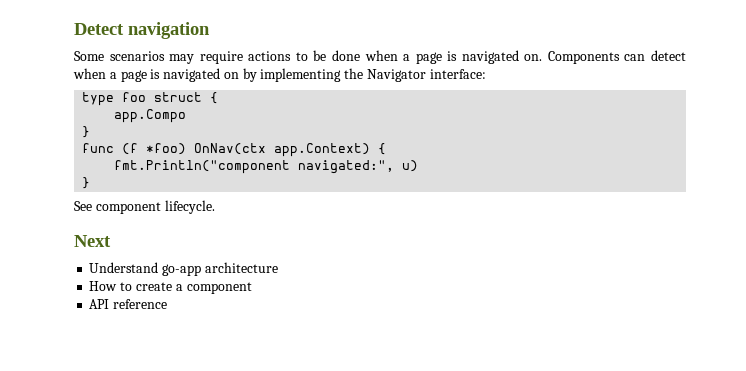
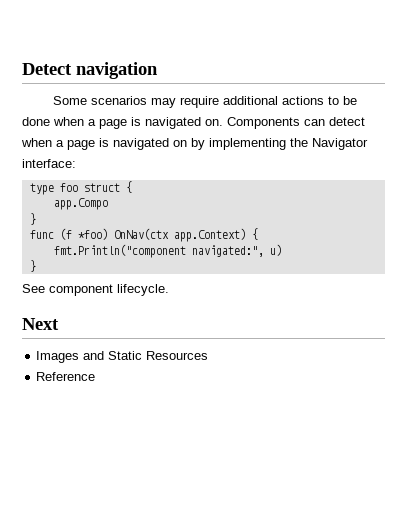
(243, 57) none -> [223,96,279,105] additional
[89,262,278,276] [89,281,252,294] [89,299,168,309] Understand go-app architecture // How to create a component // API reference -> [36,351,209,363] [36,372,96,381] Images and Static Resources // Reference

